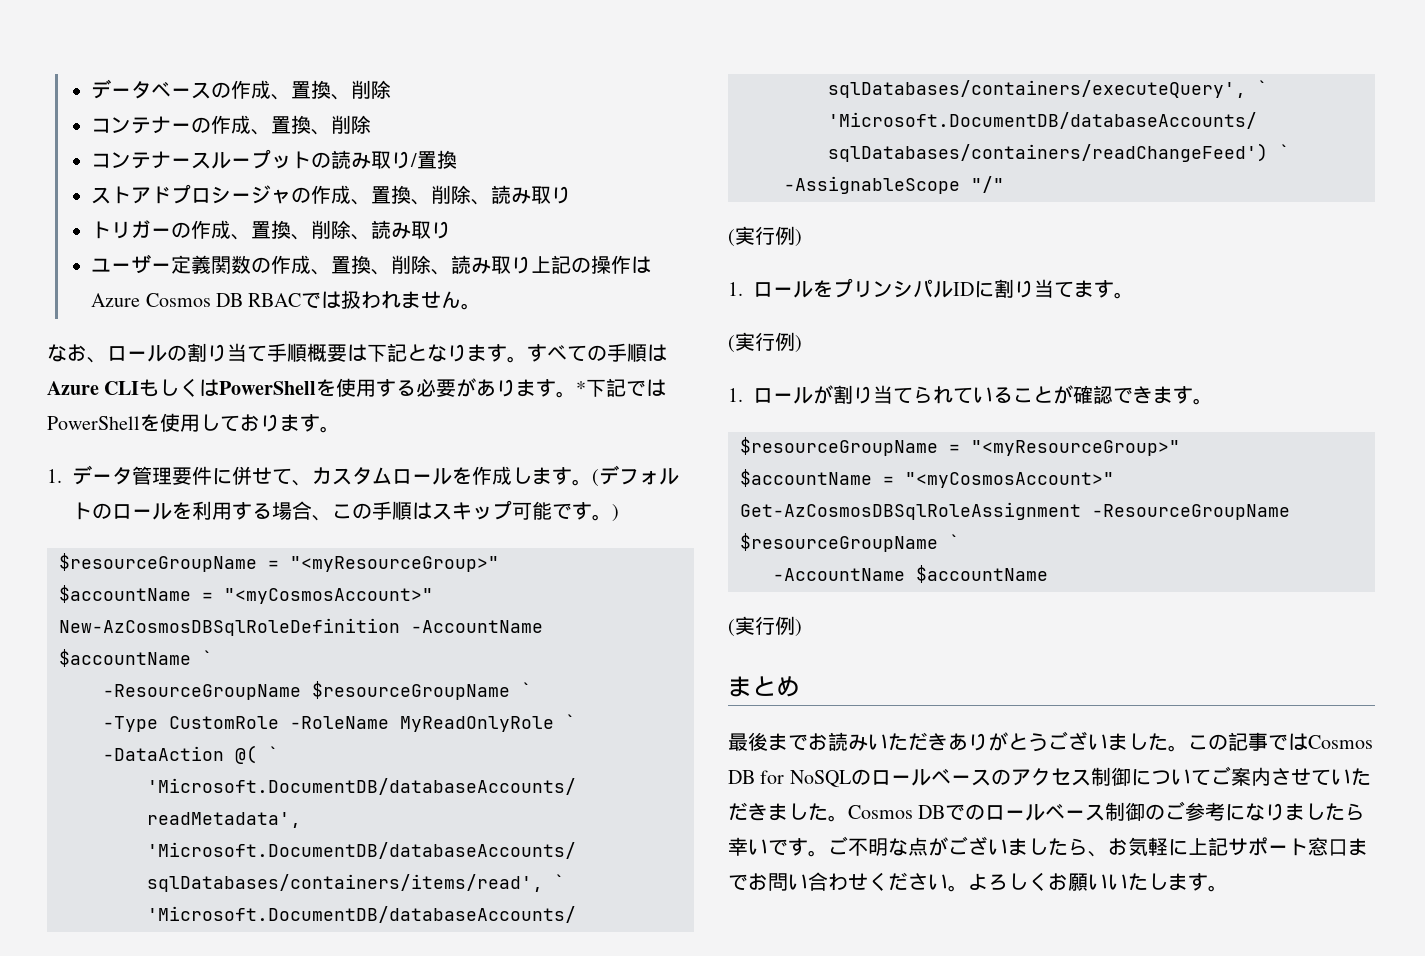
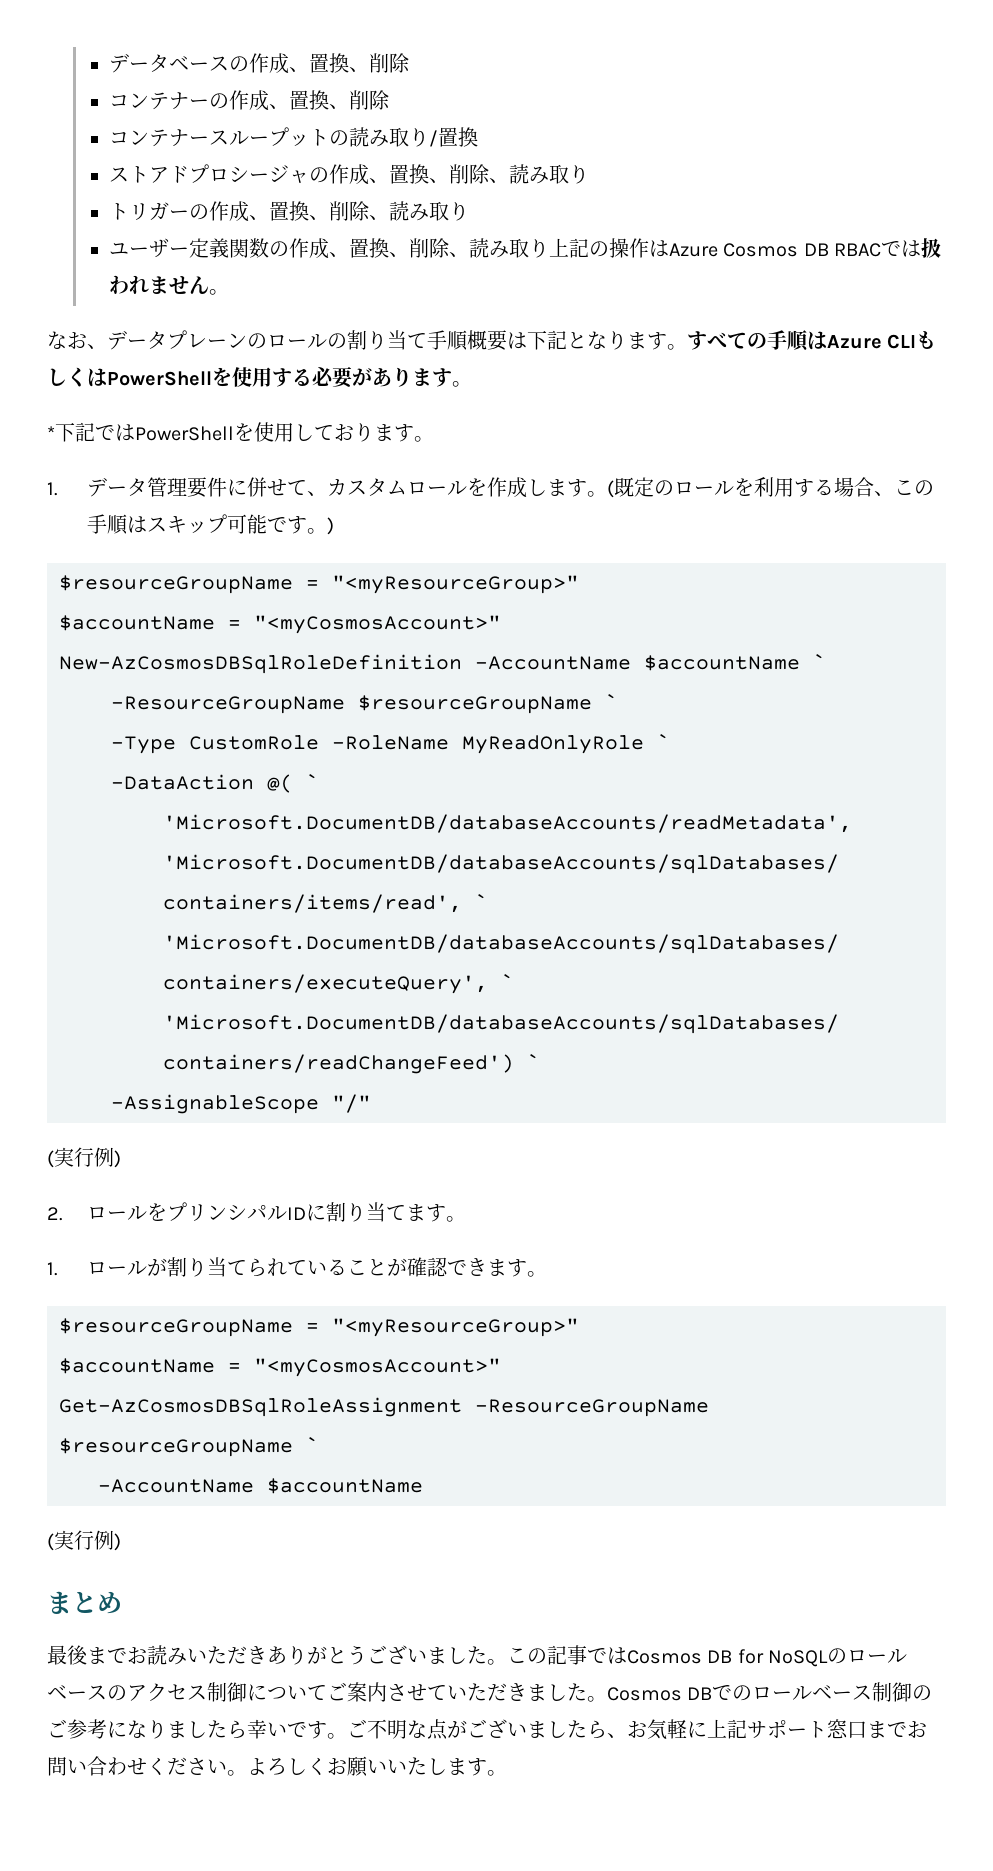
(107, 360) none -> [107,330,267,350] データプレーンの
(577, 394) none -> (472, 384) //
[599,465,679,485] [72,502,92,520] デフォルト -> [613,477,654,497] 既定
[728,282,743,296] 1. -> [47,1207,63,1221] 2.
[728,332,802,353] // (実行例) -> (466, 1219) none

